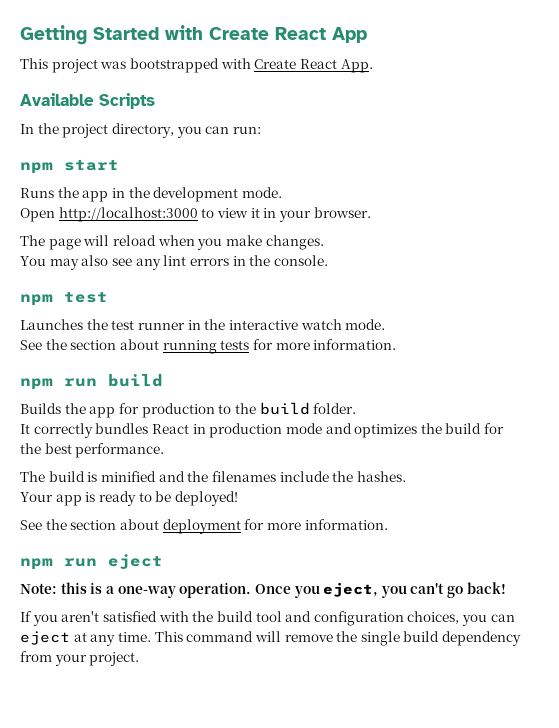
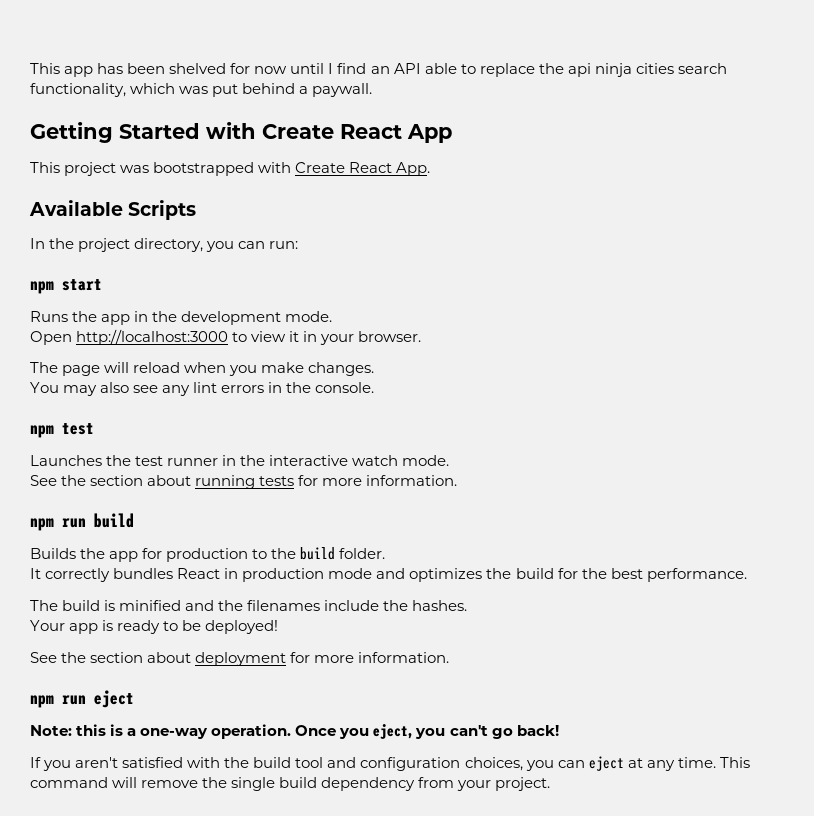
(20, 35) none -> [30,63,727,77] [30,83,373,97] This app has been shelved for now until I find an API able to replace the api ninja cities search functionality, which was put behind a paywall. //

